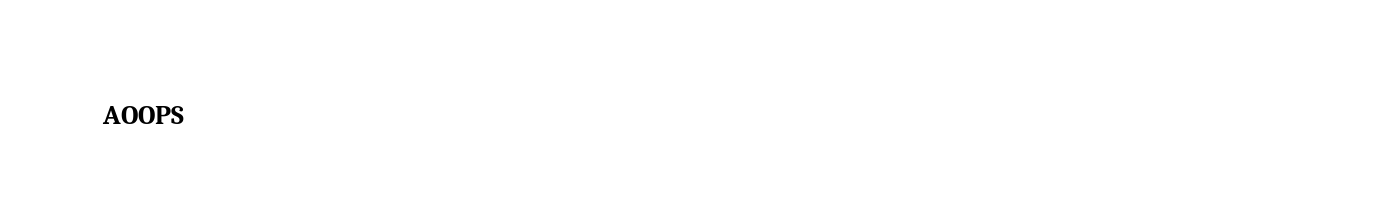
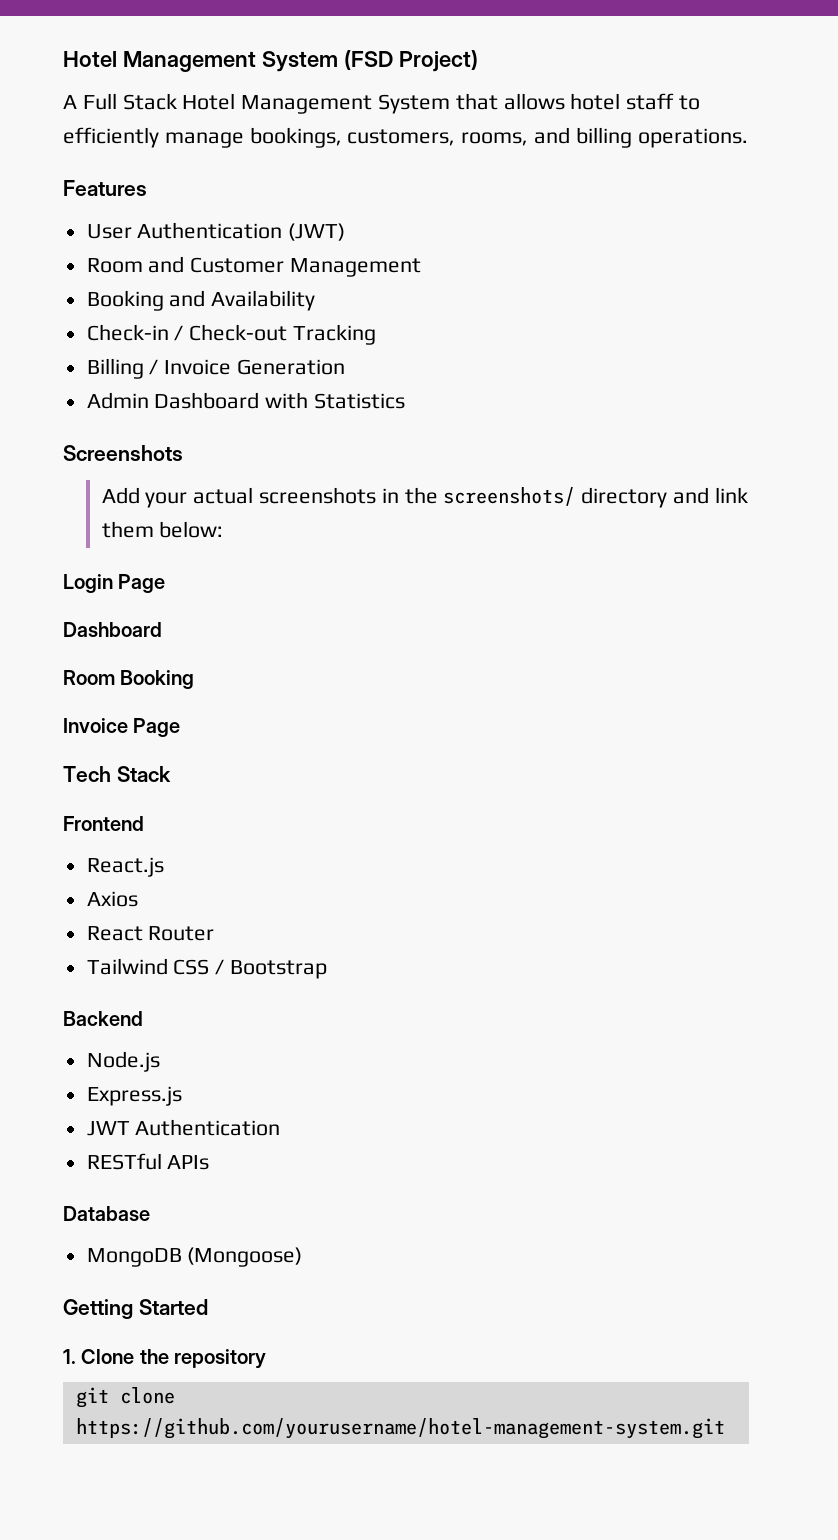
[102,106,184,124] AOOPS -> [63,50,478,72] [63,93,701,114] [63,127,748,148] [63,180,147,196] [86,222,346,241] [86,256,422,277] [86,290,316,311] [86,324,377,345] [86,358,346,379] [86,392,406,409] [63,445,183,461] [101,487,748,508] [101,521,224,538] [63,574,166,593] [63,622,162,637] [63,670,195,689] [63,718,181,737] [63,766,171,782] [63,816,144,831] [86,857,164,877] [86,891,138,907] [86,926,215,941] [86,958,328,979] [63,1011,143,1026] [86,1051,160,1072] [86,1086,182,1106] [86,1119,281,1136] [86,1153,210,1170] [63,1206,150,1221] [86,1247,303,1267] [63,1299,208,1319] [63,1349,267,1369] [75,1387,175,1408] [75,1418,725,1439] Hotel Management System (FSD Project) // A Full Stack Hotel Management System that allows hotel staff to efficiently manage bookings, customers, rooms, and billing operations. // Features // User Authentication (JWT) // Room and Customer Management // Booking and Availability // Check-in / Check-out Tracking // Billing / Invoice Generation // Admin Dashboard with Statistics // Screenshots // Add your actual screenshots in the screenshots/ directory and link them below: // Login Page // Dashboard // Room Booking // Invoice Page // Tech Stack // Frontend // React.js // Axios // React Router // Tailwind CSS / Bootstrap // Backend // Node.js // Express.js // JWT Authentication // RESTful APIs // Database // MongoDB (Mongoose) // Getting Started // 1. Clone the repository // git clone https://github.com/yourusername/hotel-management-system.git

